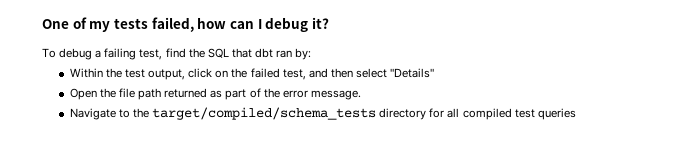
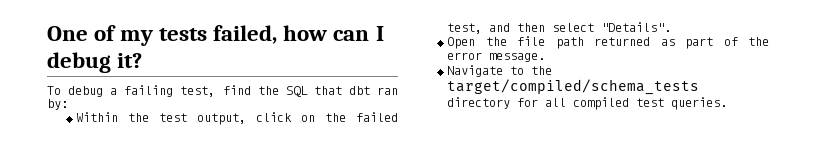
[390,68,435,78] "Details" -> [601,22,672,32] "Details".
[537,108,576,120] queries -> [671,97,728,110] queries.

